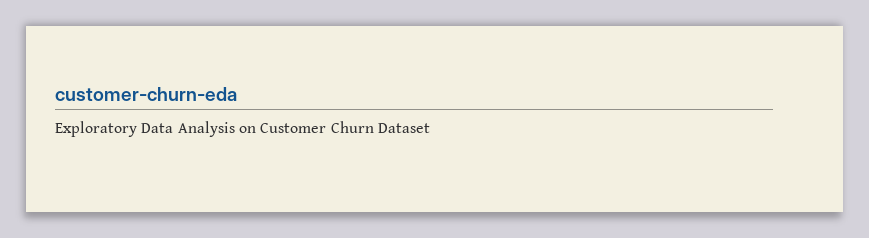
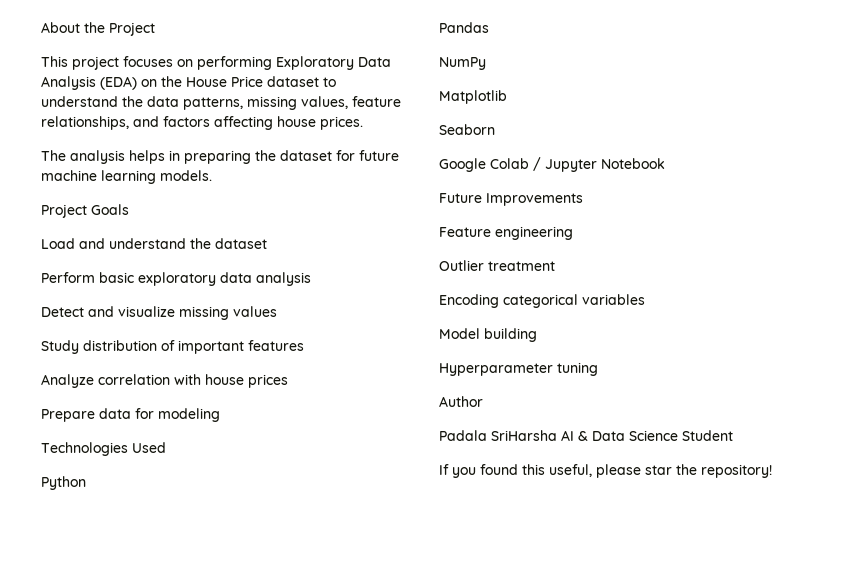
[55,87,237,101] [55,121,430,137] customer-churn-eda // Exploratory Data Analysis on Customer Churn Dataset -> [41,22,155,36] [41,56,391,70] [41,76,336,90] [41,96,401,110] [41,116,363,130] [41,150,399,164] [41,170,212,184] [41,204,129,218] [41,238,267,249] [41,272,311,286] [41,306,277,320] [41,340,304,354] [41,374,288,388] [41,408,220,422] [41,442,166,456] [41,476,86,490] [439,22,489,33] [439,57,486,70] [439,90,507,104] [439,124,495,135] [439,157,665,172] [439,193,583,206] [439,226,573,240] [439,260,555,271] [439,294,645,308] [439,328,537,342] [439,362,598,376] [439,396,483,407] [439,430,733,441] [439,464,772,478] About the Project // This project focuses on performing Exploratory Data Analysis (EDA) on the House Price dataset to understand the data patterns, missing values, feature relationships, and factors affecting house prices. // The analysis helps in preparing the dataset for future machine learning models. // Project Goals // Load and understand the dataset // Perform basic exploratory data analysis // Detect and visualize missing values // Study distribution of important features // Analyze correlation with house prices // Prepare data for modeling // Technologies Used // Python // Pandas // NumPy // Matplotlib // Seaborn // Google Colab / Jupyter Notebook // Future Improvements // Feature engineering // Outlier treatment // Encoding categorical variables // Model building // Hyperparameter tuning // Author // Padala SriHarsha AI & Data Science Student // If you found this useful, please star the repository!

